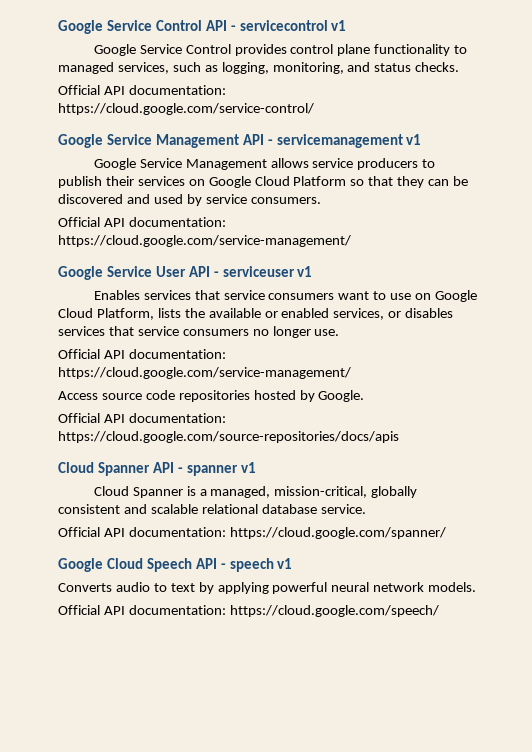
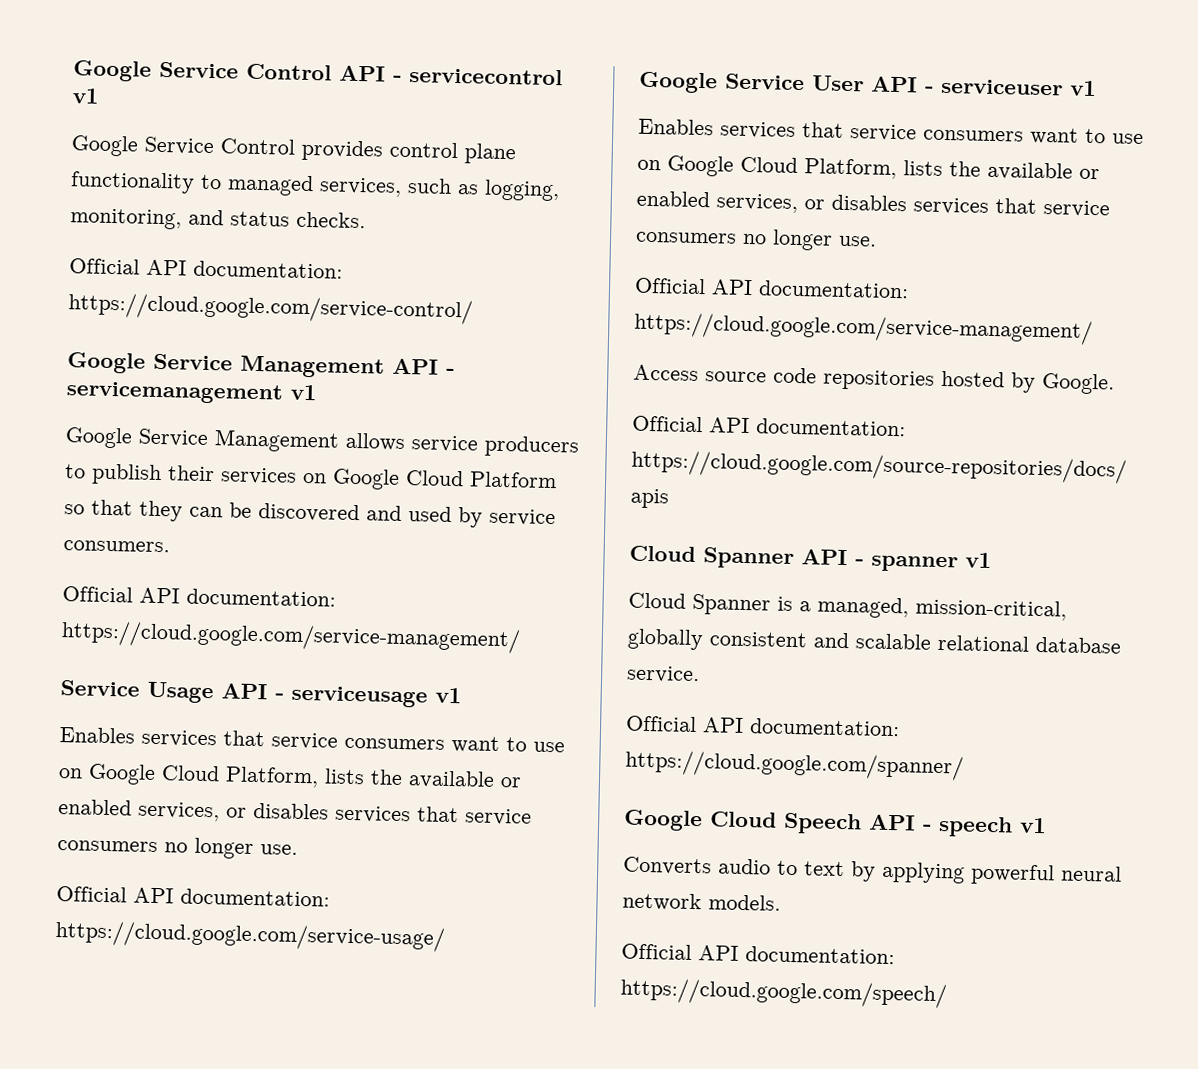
(351, 241) none -> [60,680,462,708] [59,727,565,754] [58,763,522,789] [58,799,532,826] [57,837,298,860] [56,886,330,907] [55,919,445,952] // Service Usage API - serviceusage v1 // Enables services that service consumers want to use on Google Cloud Platform, lists the available or enabled services, or disables services that service consumers no longer use. // Official API documentation: https://cloud.google.com/service-usage/

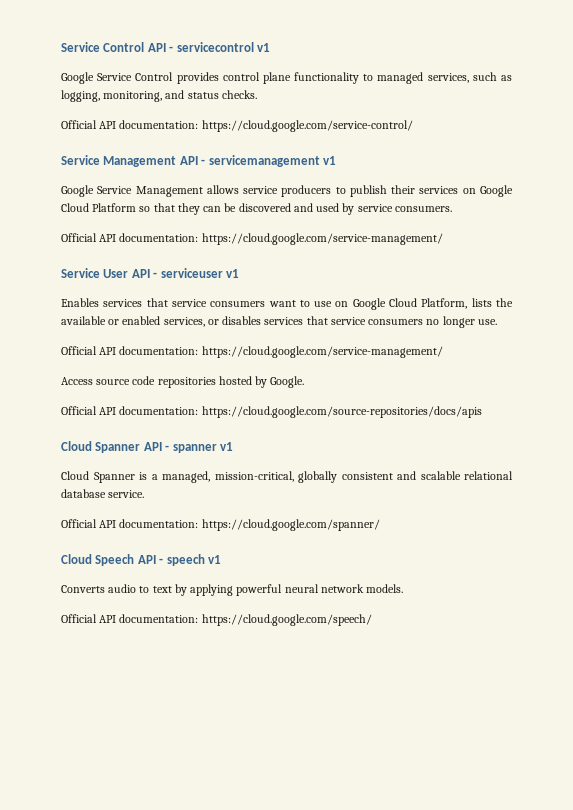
[73,60,152,82] Google -> (61, 47) none
[67,352,146,374] Google -> (413, 126) none
[147,681,462,708] [59,727,565,754] [58,763,522,789] [58,799,532,826] [57,837,298,860] [56,886,330,907] [55,919,445,952] [639,71,805,94] Usage API - serviceusage v1 // Enables services that service consumers want to use on Google Cloud Platform, lists the available or enabled services, or disables services that service consumers no longer use. // Official API documentation: https://cloud.google.com/service-usage/ // Google Service -> (100, 273) none
[623,809,703,832] Google -> (380, 525) none

